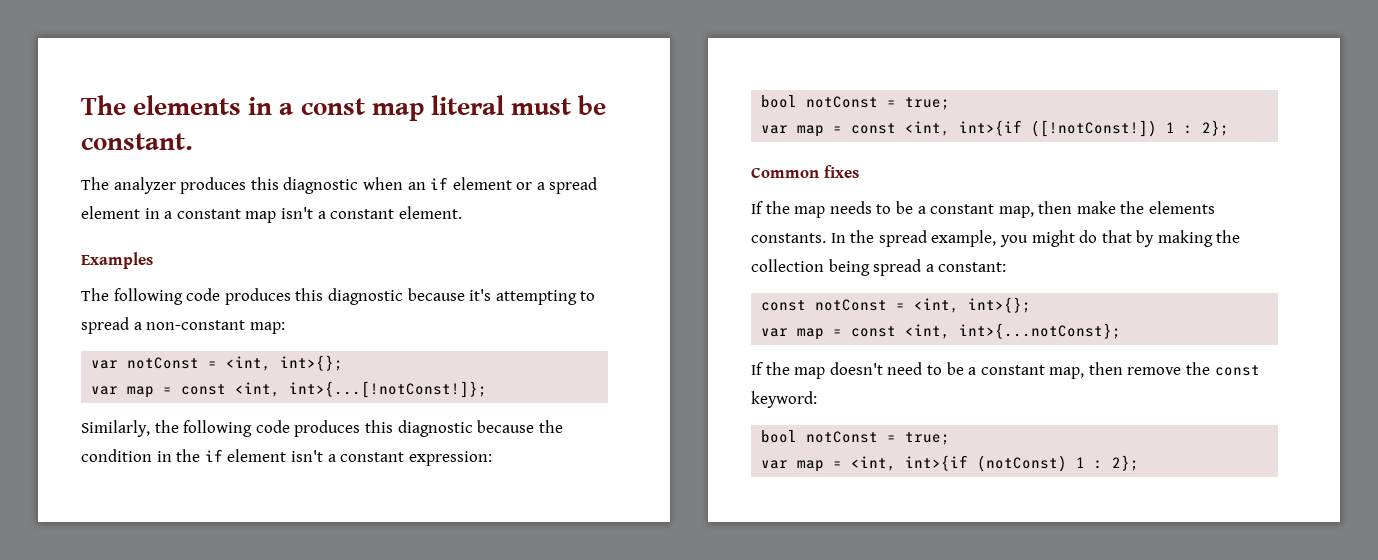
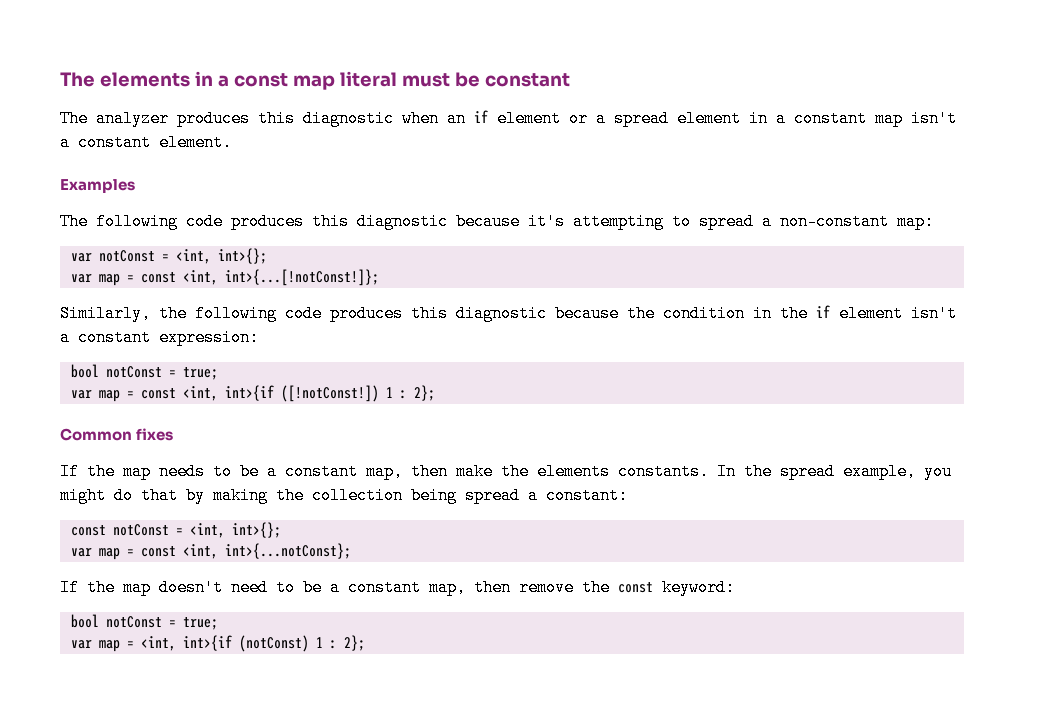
[81,133,193,150] constant. -> [484,73,570,87] constant

